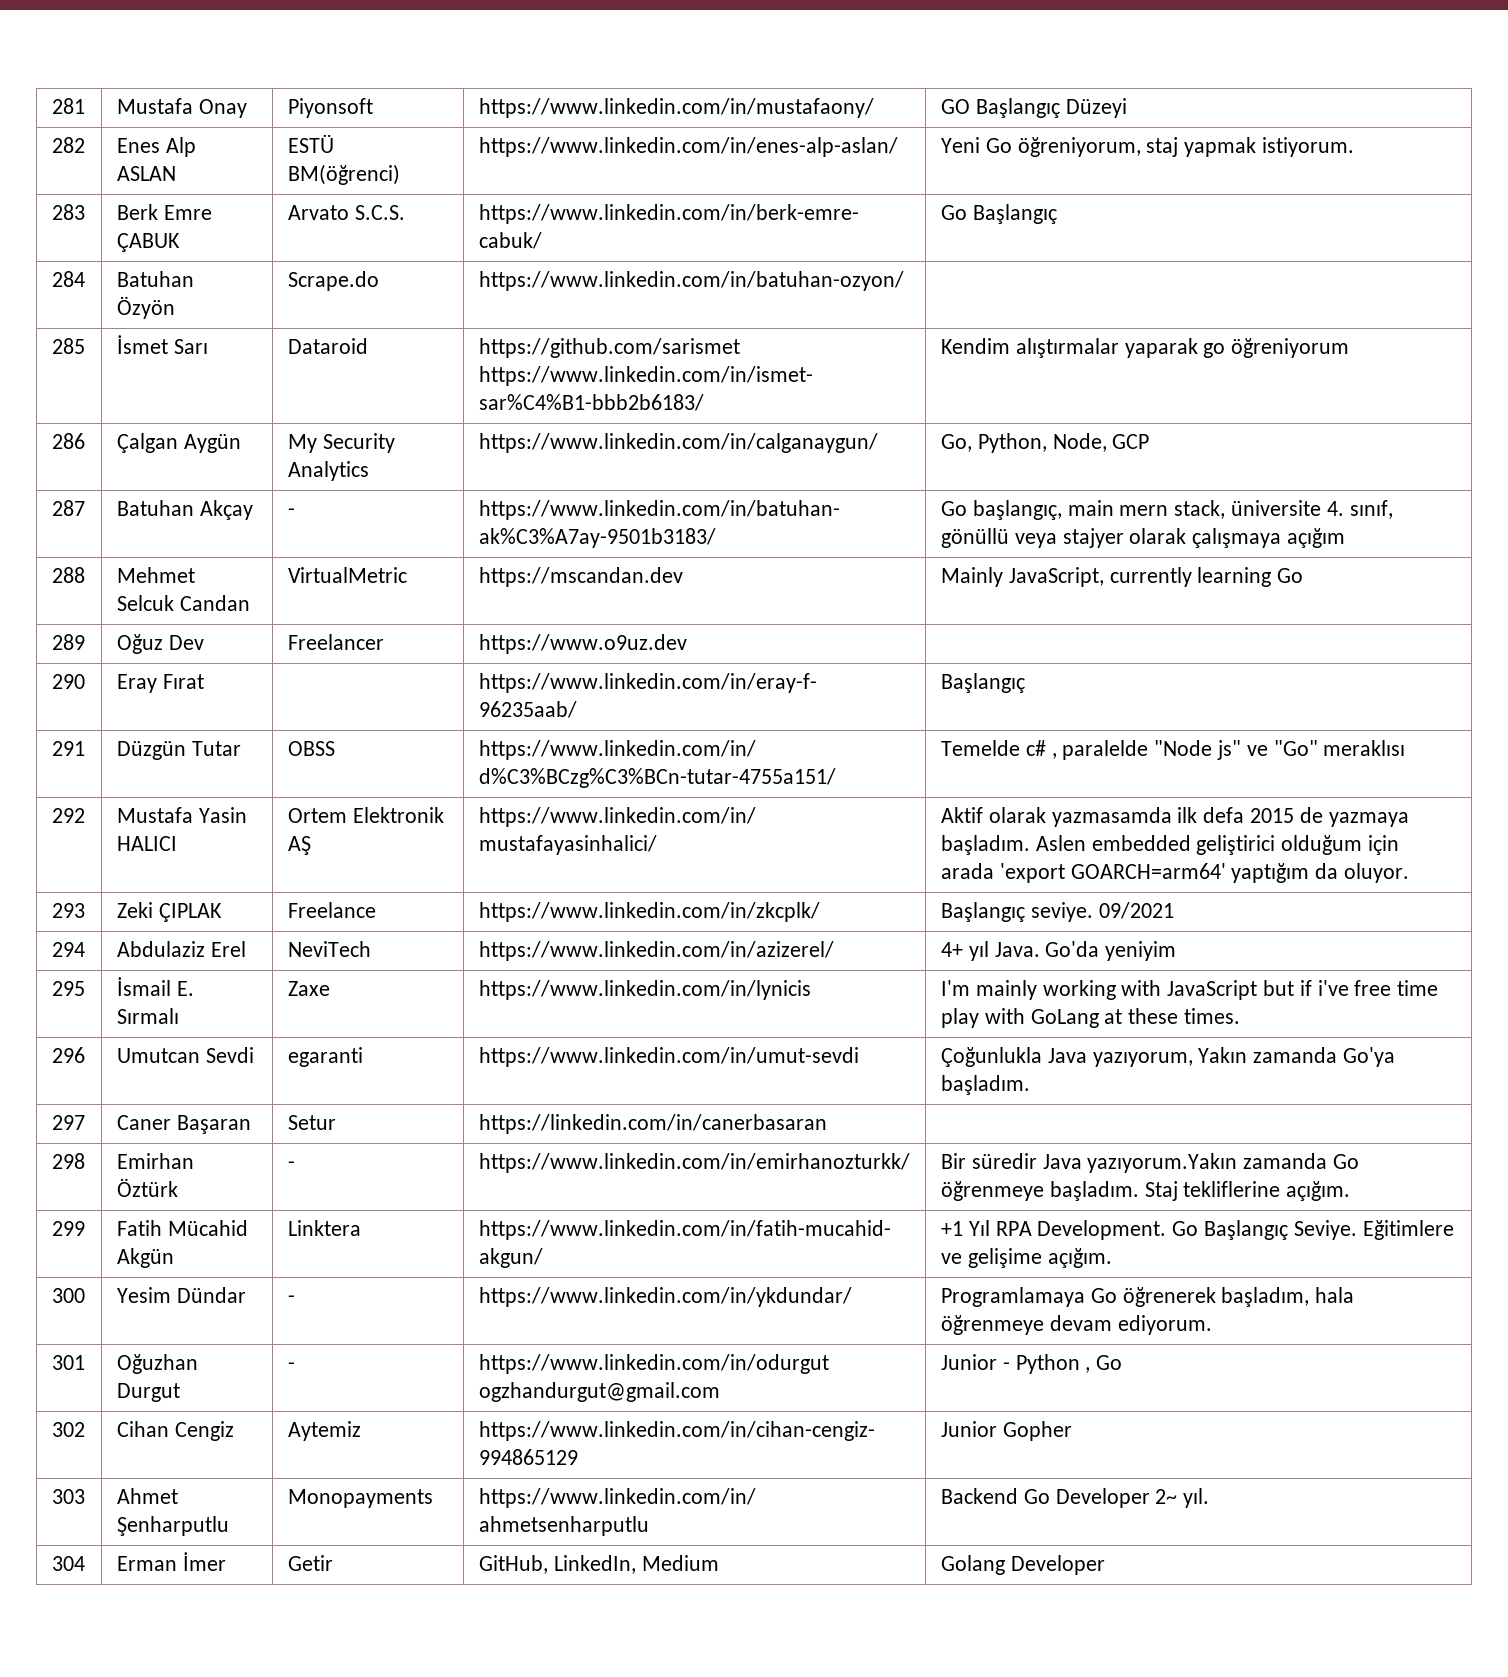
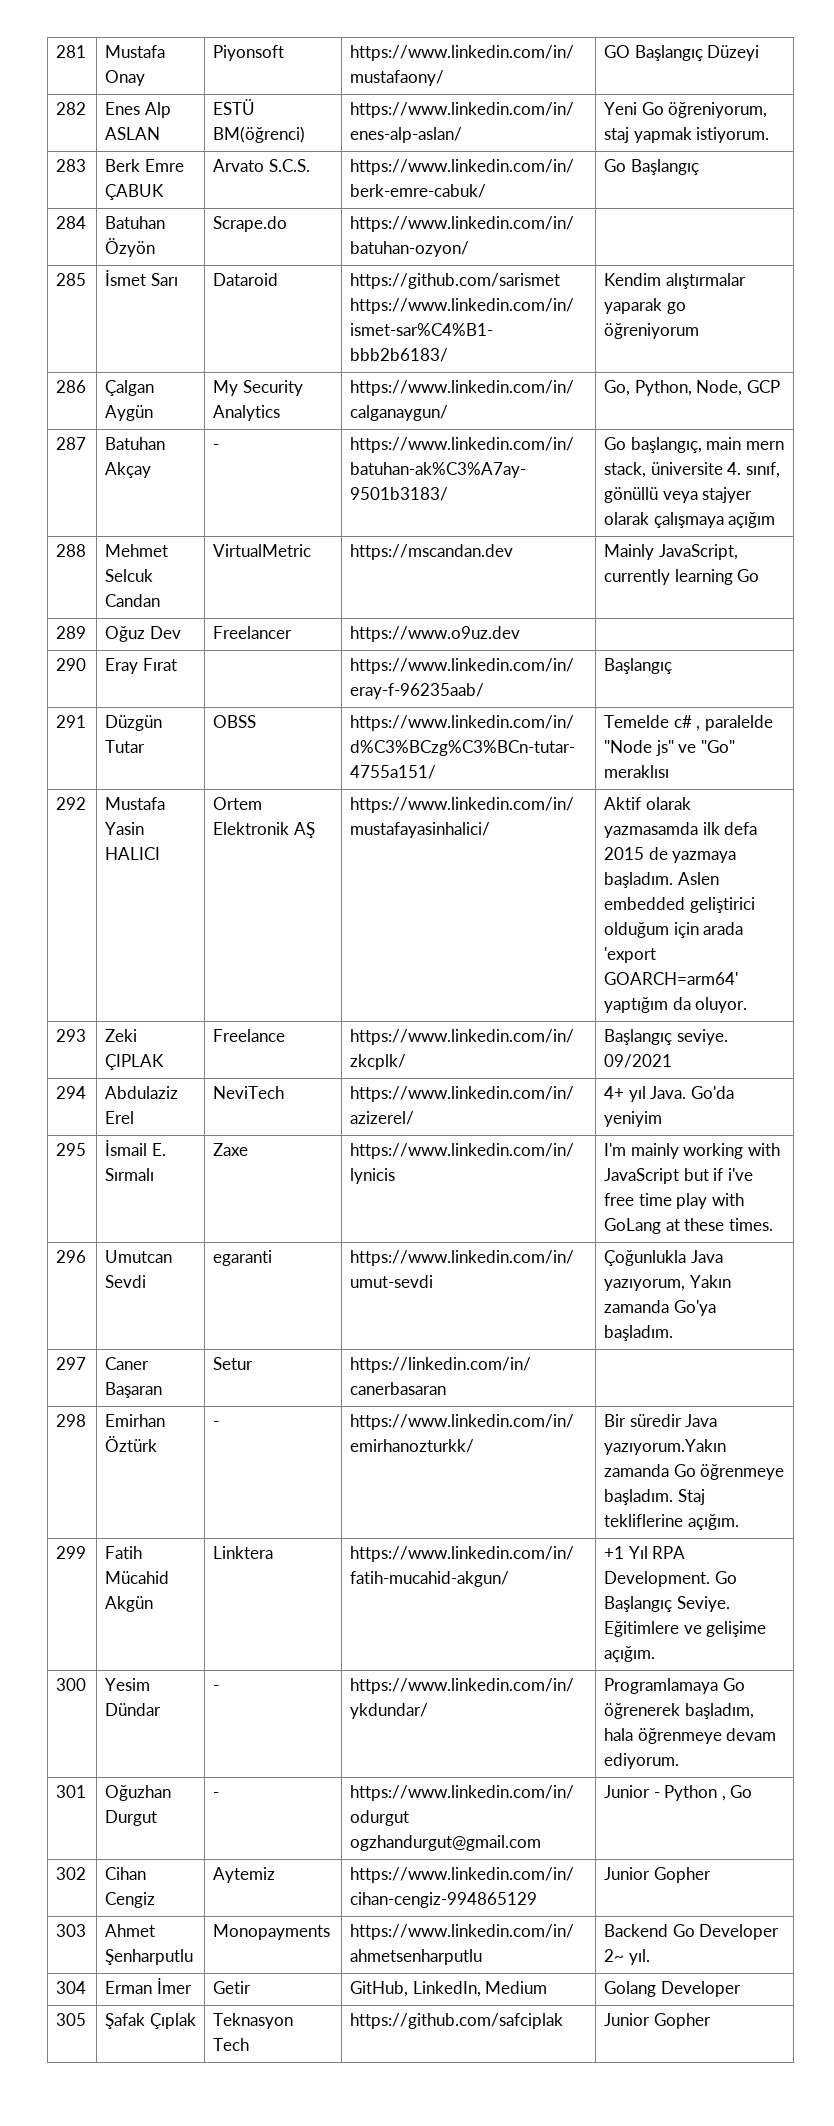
(1105, 1565) none -> [56,2013,87,2026] [105,2013,196,2029] [213,2013,294,2029] [213,2038,250,2051] [350,2013,564,2029] [604,2013,711,2029] // 305 | Şafak Çıplak | Teknasyon Tech | https://github.com/safciplak | Junior Gopher

